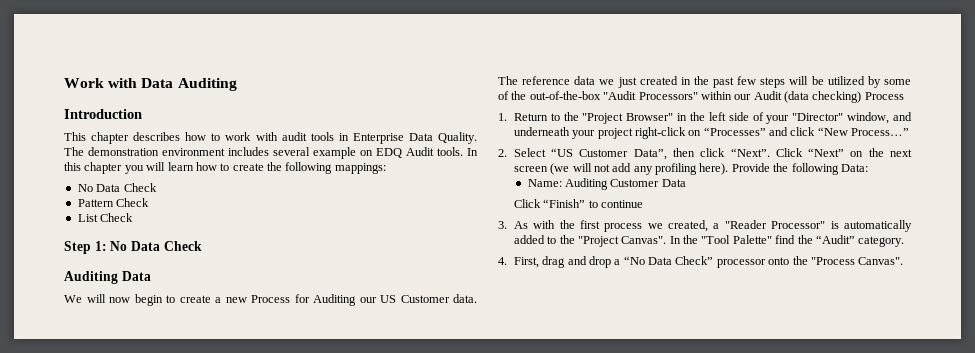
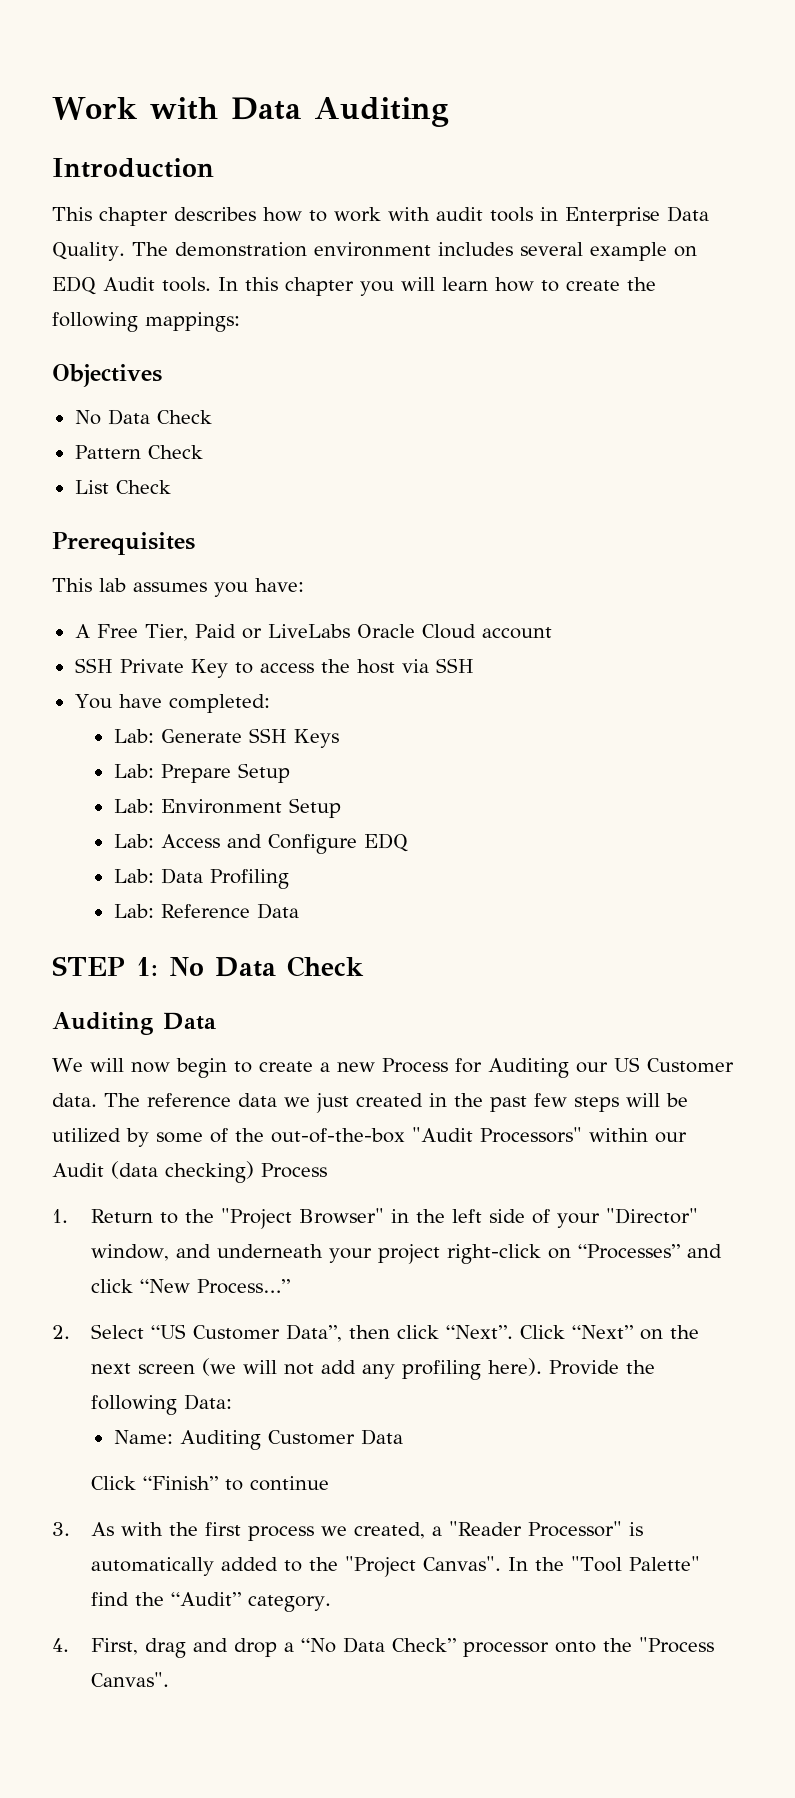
(386, 168) none -> [52,364,162,387] // Objectives
[64,241,91,254] Step -> [52,532,195,555] [52,578,304,597] [74,624,552,641] [74,658,474,678] [74,694,270,713] [113,728,339,748] [113,763,290,783] [113,798,341,818] [113,833,408,854] [113,868,289,889] [113,903,299,919] [52,956,125,976] Prerequisites // This lab assumes you have: // A Free Tier, Paid or LiveLabs Oracle Cloud account // SSH Private Key to access the host via SSH // You have completed: // Lab: Generate SSH Keys // Lab: Prepare Setup // Lab: Environment Setup // Lab: Access and Configure EDQ // Lab: Data Profiling // Lab: Reference Data // STEP

